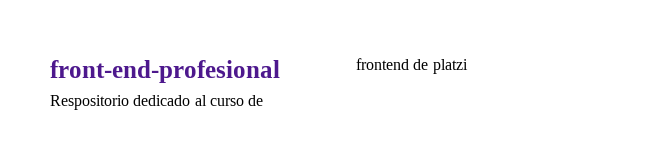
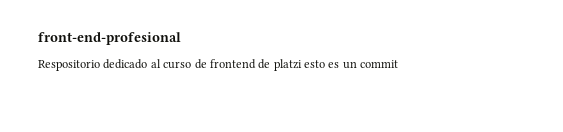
(468, 66) none -> [304,60,399,69] esto es un commit

